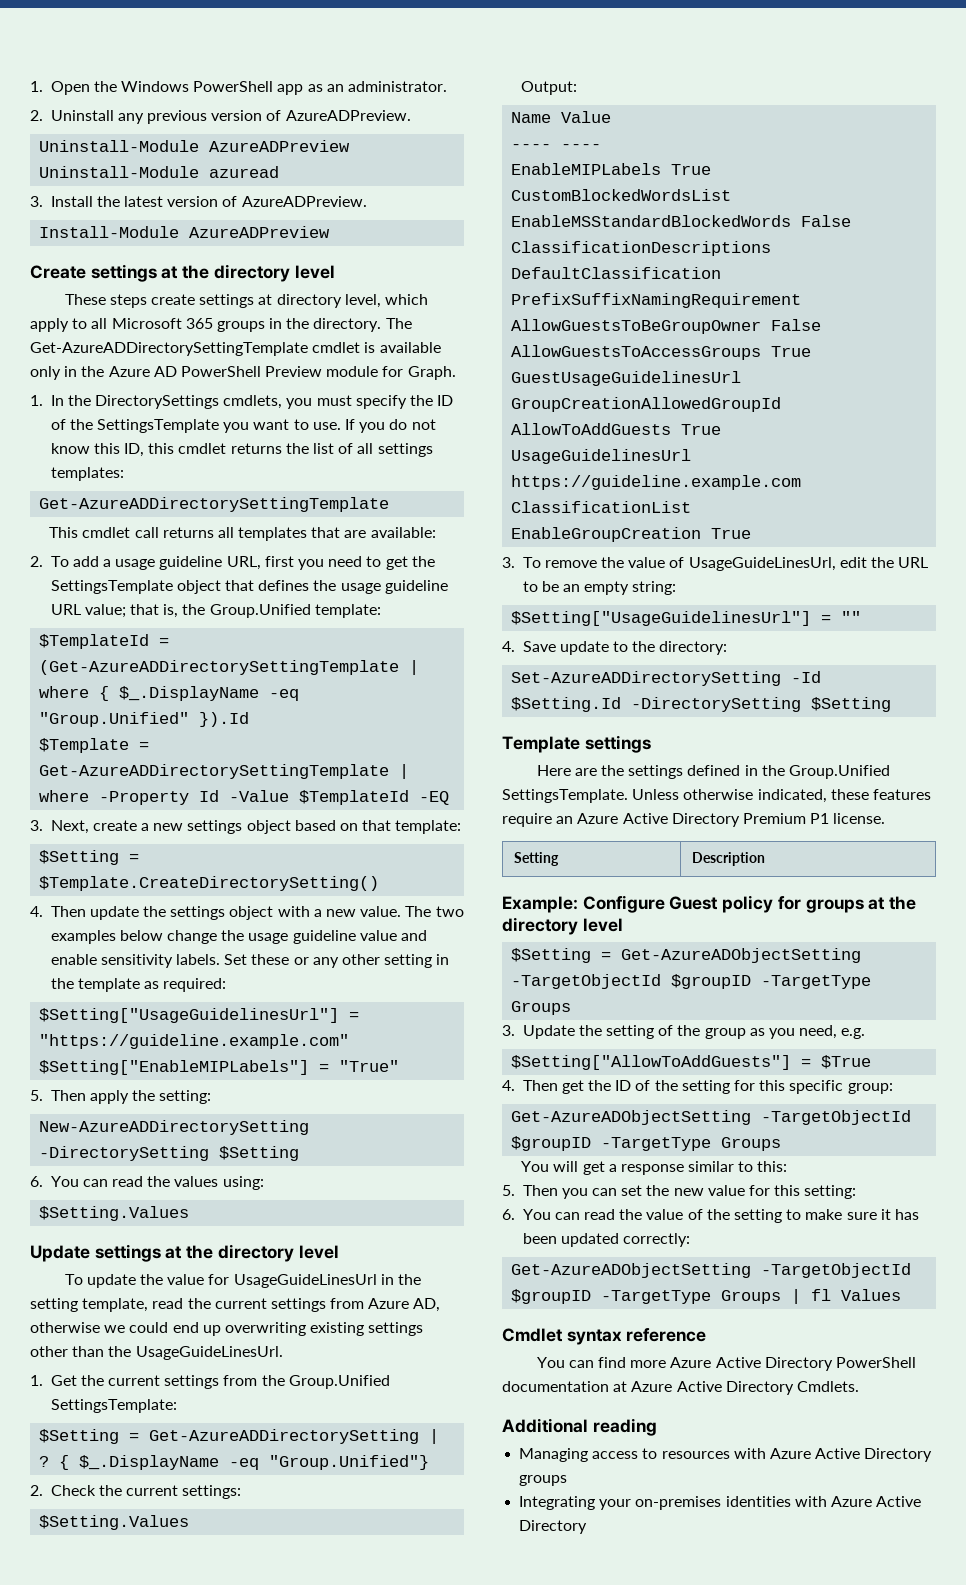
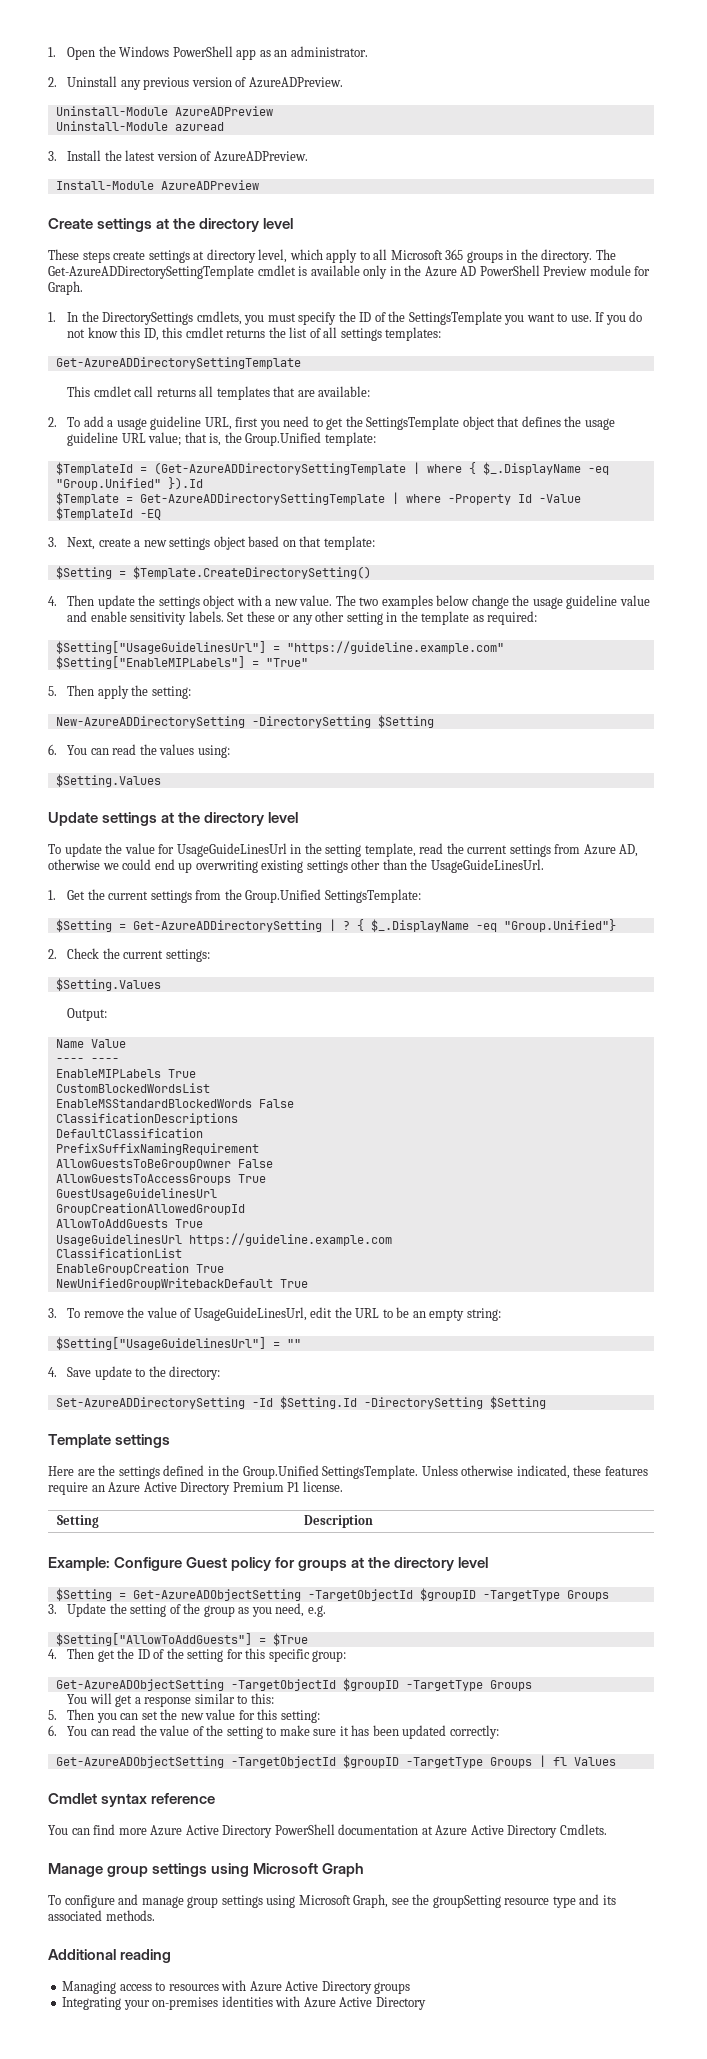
(752, 533) none -> [55,1278,308,1290] // NewUnifiedGroupWritebackDefault True
(859, 1386) none -> [48,1863,365,1877] [48,1894,616,1908] [48,1910,155,1921] // Manage group settings using Microsoft Graph // To configure and manage group settings using Microsoft Graph, see the groupSetting resource type and its associated methods.

